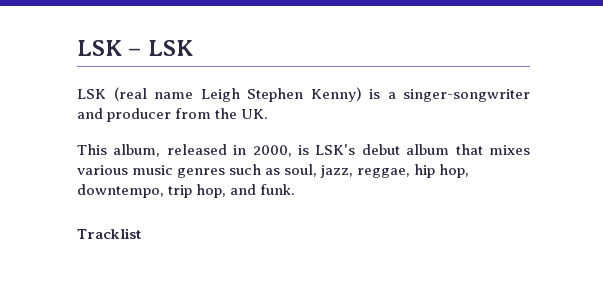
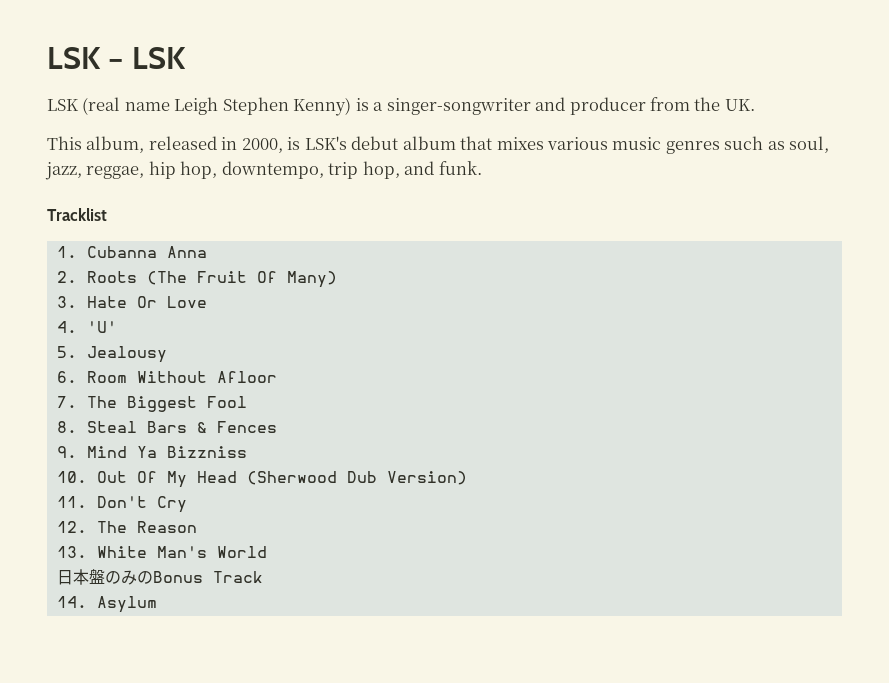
(141, 233) none -> [56,246,207,258] [56,271,337,288] [56,296,207,308] [56,321,117,333] [56,346,167,363] [56,371,277,383] [56,396,247,412] [56,421,277,433] [56,446,247,458] [56,471,467,488] [56,496,187,513] [56,521,197,533] [56,546,267,558] [56,569,263,585] [56,596,157,613] // 1. Cubanna Anna // 2. Roots (The Fruit Of Many) // 3. Hate Or Love // 4. 'U' // 5. Jealousy // 6. Room Without Afloor // 7. The Biggest Fool // 8. Steal Bars & Fences // 9. Mind Ya Bizzniss // 10. Out Of My Head (Sherwood Dub Version) // 11. Don't Cry // 12. The Reason // 13. White Man's World // 日本盤のみのBonus Track // 14. Asylum

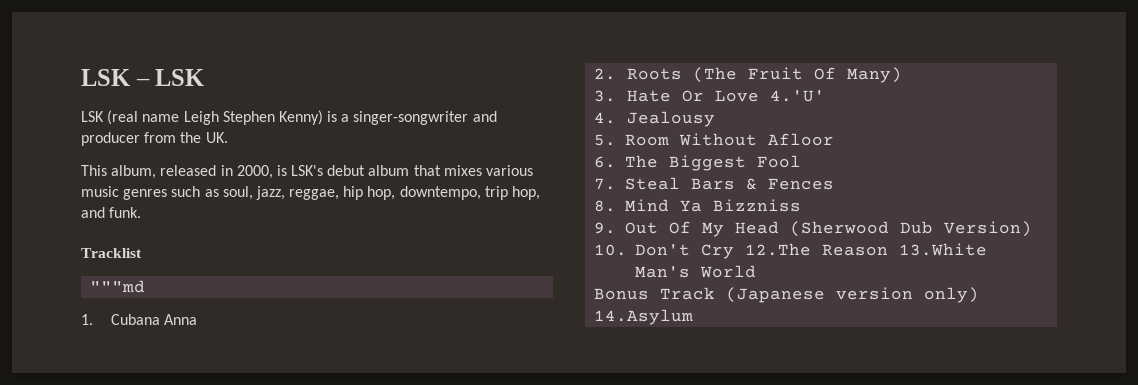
[56,246,157,258] 1. Cubanna -> [90,280,146,293] [81,314,161,325] """md // 1. Cubana
(207, 302) none -> [770,90,826,102] 4.'U'
[86,321,117,333] [56,346,77,358] 'U' // 5. -> (617, 118) none
[56,371,77,383] 6. -> [594,134,617,146] 5.
[56,396,77,408] 7. -> [594,156,617,168] 6.
[56,421,77,433] 8. -> [594,178,617,190] 7.
[56,446,77,458] 9. -> [594,200,617,212] 8.
[56,471,87,483] 10. -> [594,222,617,234] 9.
[56,496,87,508] 11. -> [594,244,628,256] 10.
[56,521,127,533] // 12. The -> [745,243,812,256] 12.The
[56,546,147,558] // 13. White -> [899,243,988,256] 13.White
[56,569,153,585] 日本盤のみの -> (757, 271) none
[56,596,157,613] // 14. Asylum -> [726,287,980,303] [594,309,694,325] (Japanese version only) 14.Asylum

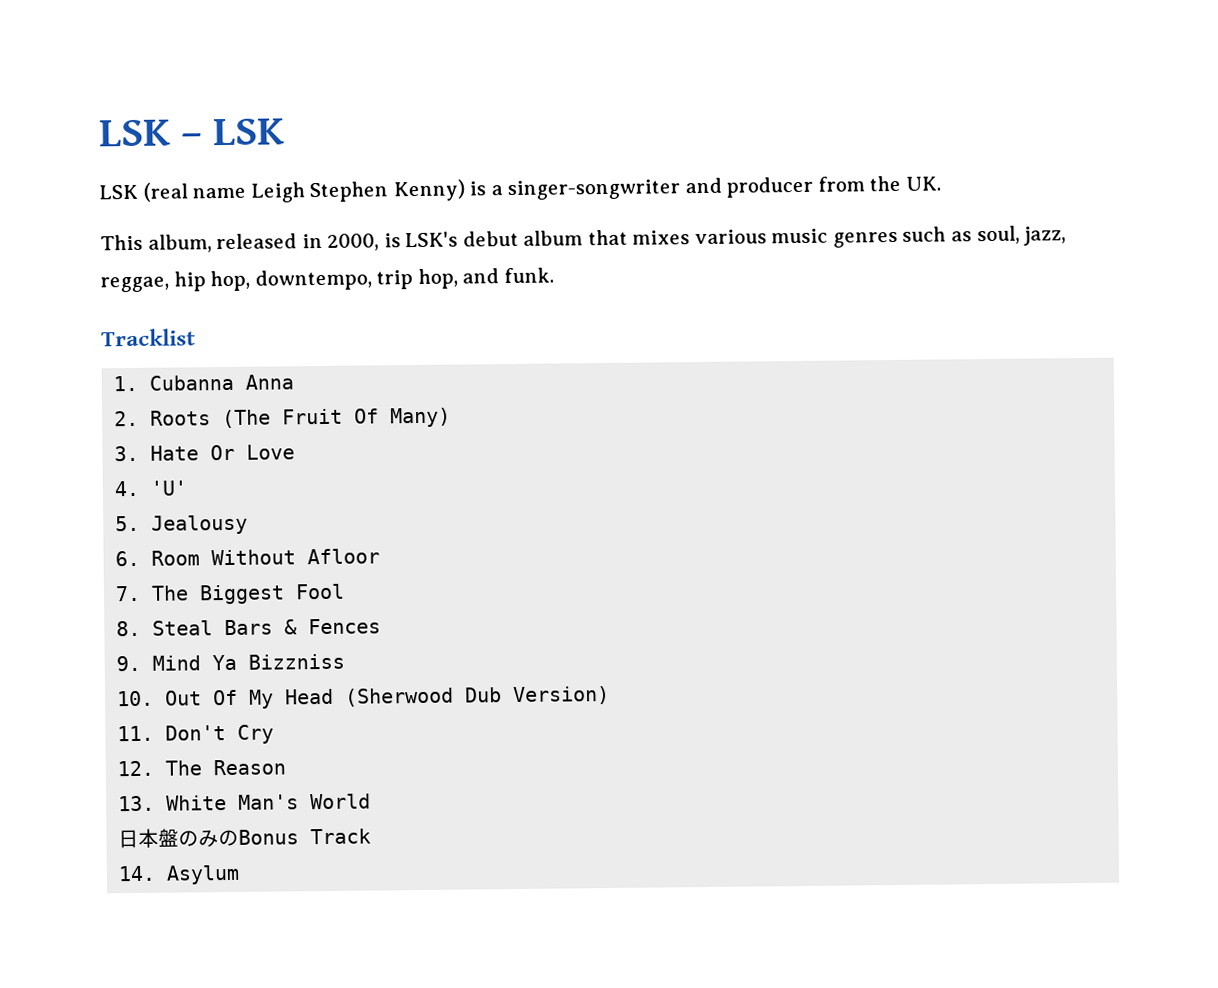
[90,280,146,293] [81,314,161,325] """md // 1. Cubana -> [113,374,235,392] 1. Cubanna
[770,90,826,102] 4.'U' -> (296, 452) none
(617, 118) none -> [150,480,188,496] [115,515,141,532] 'U' // 5.
[594,134,617,146] 5. -> [115,550,141,567] 6.
[594,156,617,168] 6. -> [115,585,142,602] 7.
[594,178,617,190] 7. -> [116,620,142,637] 8.
[594,200,617,212] 8. -> [116,655,142,672] 9.
[594,222,617,234] 9. -> [117,690,155,707] 10.
[594,244,628,256] 10. -> [117,725,155,742] 11.
[745,243,812,256] 12.The -> [117,760,203,777] // 12. The
[899,243,988,256] 13.White -> [118,795,228,812] // 13. White
(757, 271) none -> [118,828,240,849] 日本盤のみの
[726,287,980,303] [594,309,694,325] (Japanese version only) 14.Asylum -> [118,864,241,885] // 14. Asylum

